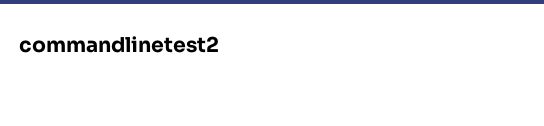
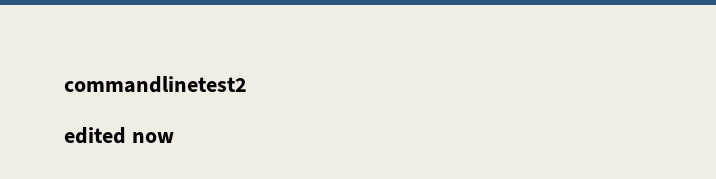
(219, 44) none -> [64,127,174,144] // edited now

